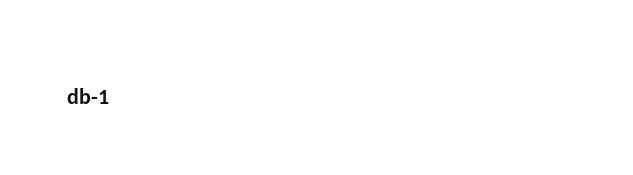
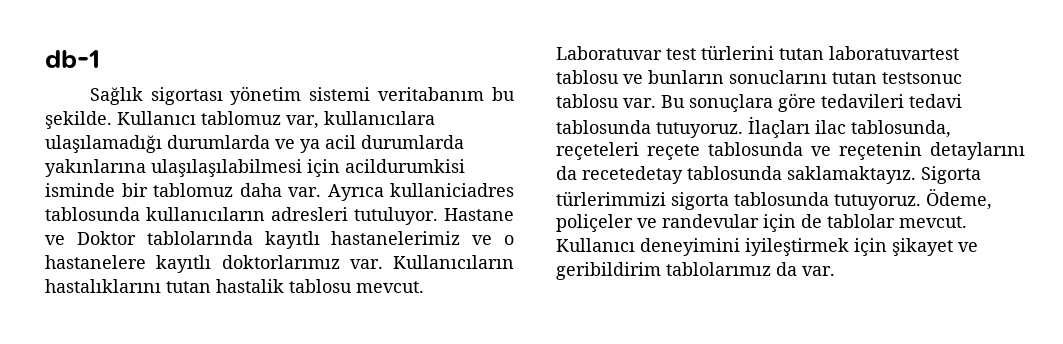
(109, 96) none -> [89,86,515,105] [45,111,435,129] [45,135,464,153] [45,159,465,177] [45,183,514,201] [45,207,514,225] [45,231,514,249] [45,255,514,273] [45,279,424,293] [556,45,959,60] [556,70,962,84] [556,93,962,112] [556,116,951,138] [556,142,1025,160] [556,166,981,184] [556,188,992,210] [556,214,967,232] [556,238,978,256] [556,262,835,280] // Sağlık sigortası yönetim sistemi veritabanım bu şekilde. Kullanıcı tablomuz var, kullanıcılara ulaşılamadığı durumlarda ve ya acil durumlarda yakınlarına ulaşılaşılabilmesi için acildurumkisi isminde bir tablomuz daha var. Ayrıca kullaniciadres tablosunda kullanıcıların adresleri tutuluyor. Hastane ve Doktor tablolarında kayıtlı hastanelerimiz ve o hastanelere kayıtlı doktorlarımız var. Kullanıcıların hastalıklarını tutan hastalik tablosu mevcut. Laboratuvar test türlerini tutan laboratuvartest tablosu ve bunların sonuclarını tutan testsonuc tablosu var. Bu sonuçlara göre tedavileri tedavi tablosunda tutuyoruz. İlaçları ilac tablosunda, reçeteleri reçete tablosunda ve reçetenin detaylarını da recetedetay tablosunda saklamaktayız. Sigorta türlerimmizi sigorta tablosunda tutuyoruz. Ödeme, poliçeler ve randevular için de tablolar mevcut. Kullanıcı deneyimini iyileştirmek için şikayet ve geribildirim tablolarımız da var.

